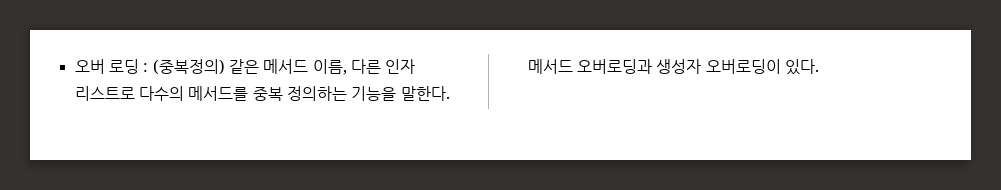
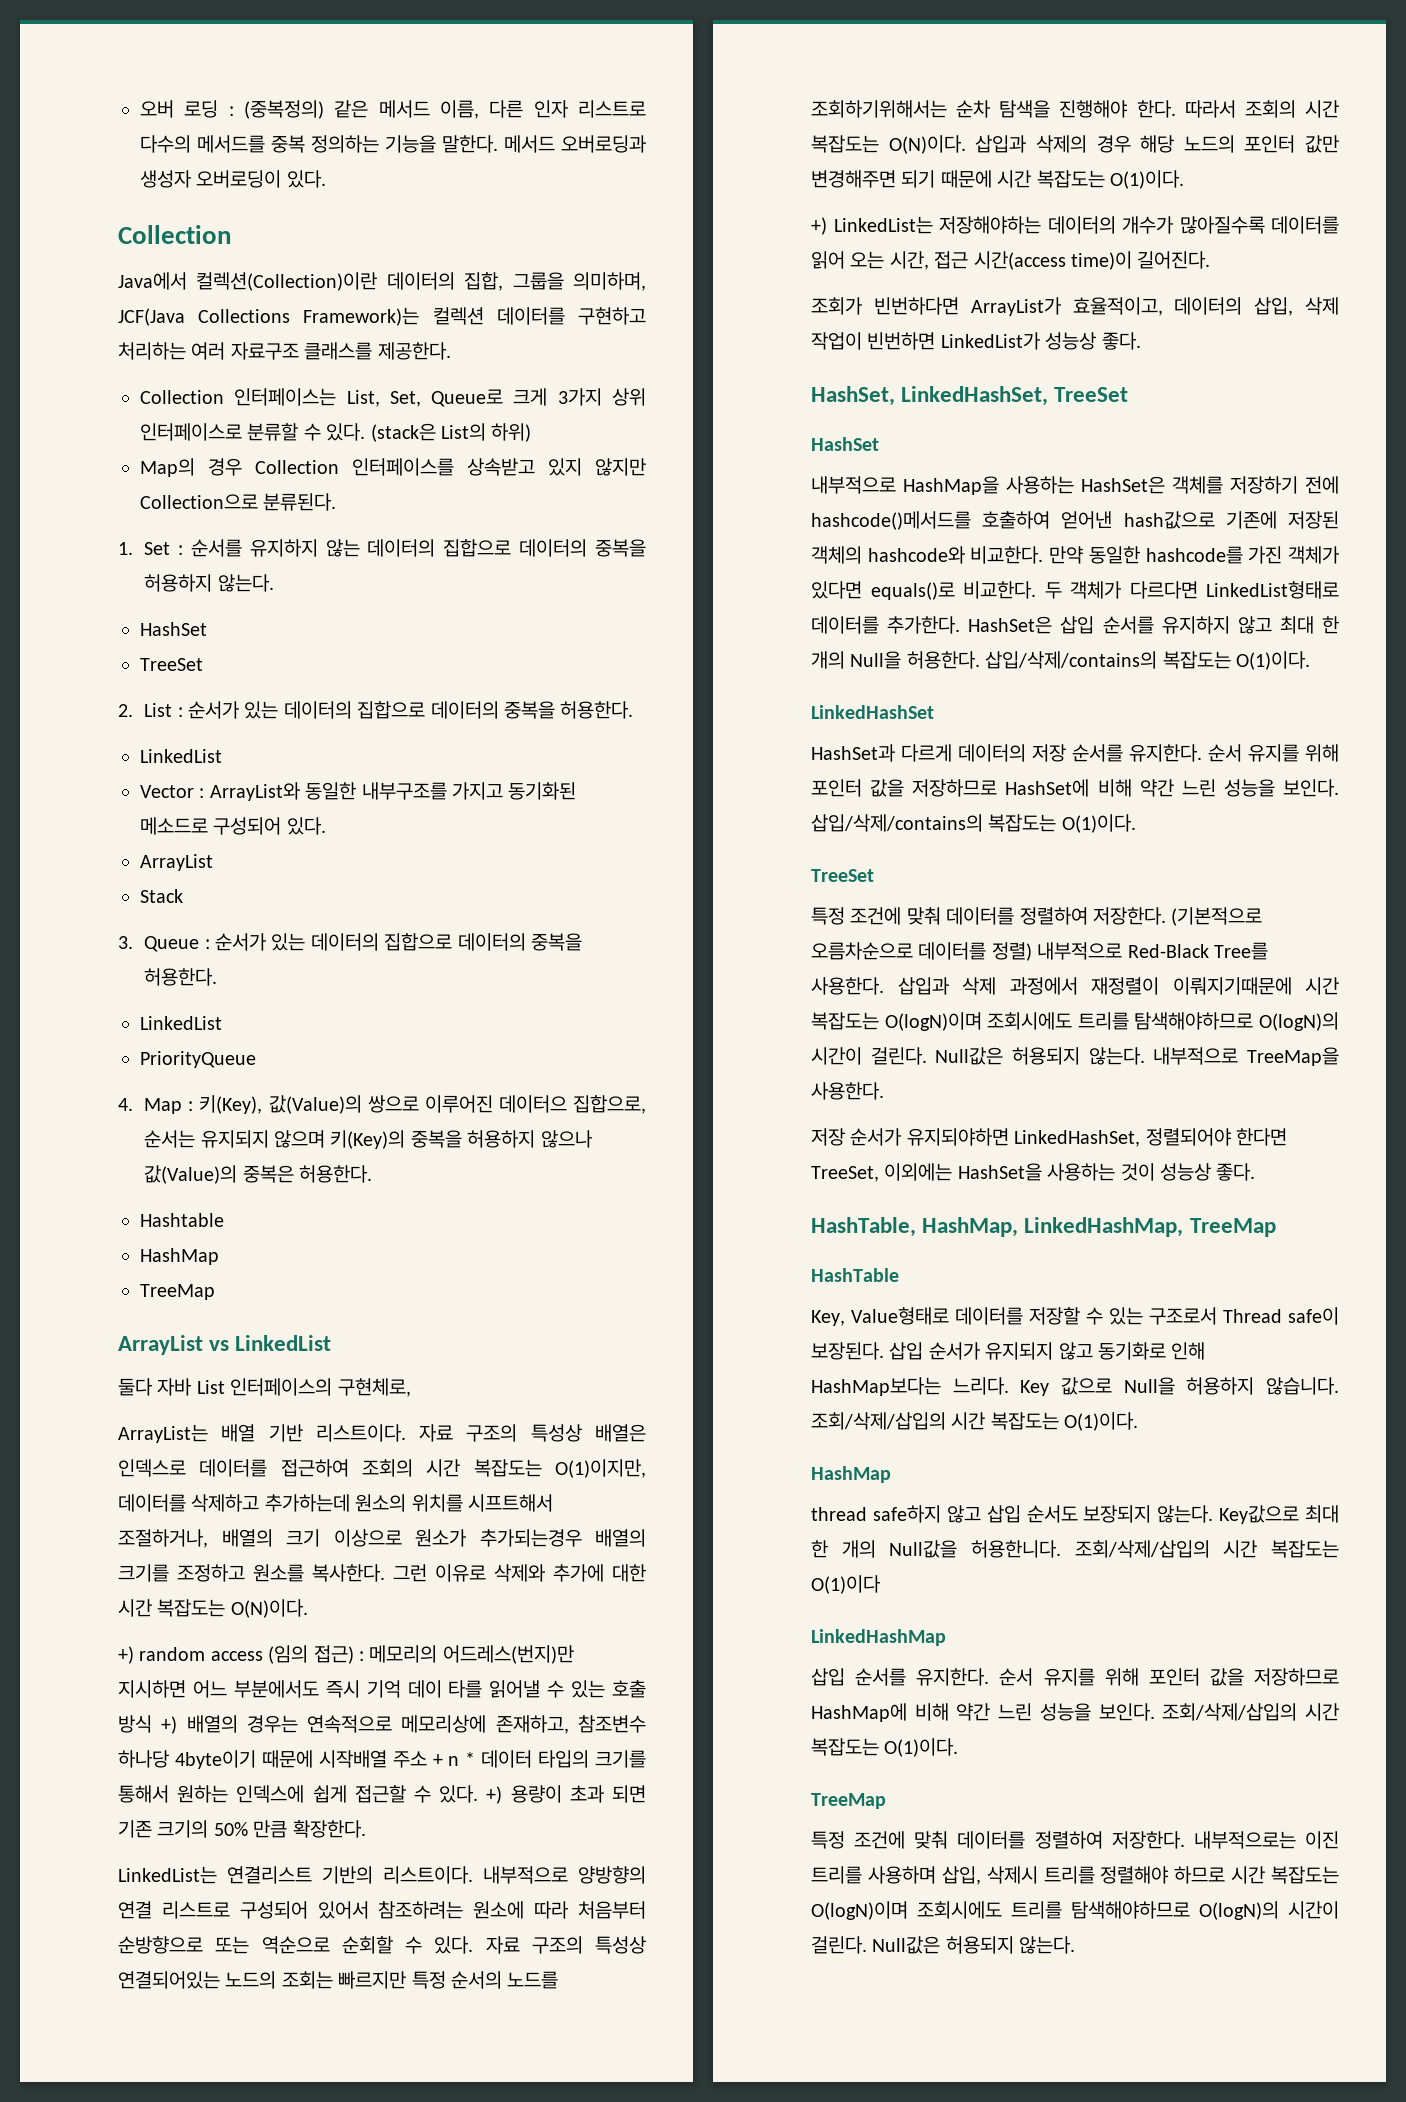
(819, 67) none -> [118,225,231,244] [118,272,646,291] [118,307,646,326] [118,342,451,360] [140,388,646,407] [140,423,532,442] [140,458,646,477] [140,493,337,511] [118,539,646,557] [144,574,274,592] [140,622,207,636] [140,658,203,671] [118,701,634,719] [140,749,222,763] [140,782,577,801] [140,817,326,835] [140,854,213,871] [140,889,183,903] [118,933,582,952] [144,968,218,986] [140,1016,222,1030] [140,1051,256,1068] [118,1095,646,1114] [144,1130,592,1149] [144,1165,372,1184] [140,1213,224,1227] [140,1248,219,1265] [140,1284,215,1300] [118,1335,332,1355] [118,1378,411,1397] [118,1424,646,1443] [118,1459,646,1478] [118,1494,553,1512] [118,1529,646,1548] [118,1564,646,1582] [118,1599,308,1618] [118,1645,574,1664] [118,1680,646,1698] [118,1715,646,1734] [118,1750,646,1769] [118,1785,646,1804] [118,1820,366,1838] [118,1866,646,1884] [118,1901,646,1919] [118,1936,646,1954] [118,1971,559,1989] [811,100,1339,118] [811,135,1339,154] [811,170,1184,189] [811,216,1339,235] [811,251,1211,270] [811,297,1339,316] [811,332,1141,350] [811,386,1129,406] [811,437,879,451] [811,476,1339,495] [811,511,1339,530] [811,546,1339,564] [811,581,1339,600] [811,616,1339,634] [811,651,1310,670] [811,705,934,719] [811,744,1339,762] [811,779,1339,797] [811,814,1136,833] [811,869,874,882] [811,907,1263,926] [811,942,1268,961] [811,977,1339,995] [811,1012,1339,1031] [811,1047,1339,1066] [811,1082,884,1100] [811,1128,1287,1147] [811,1163,1256,1182] [811,1217,1276,1237] [811,1268,899,1282] [811,1307,1339,1326] [811,1342,1206,1360] [811,1377,1339,1396] [811,1412,1139,1431] [811,1466,891,1483] [811,1505,1339,1524] [811,1540,1339,1558] [811,1575,881,1594] [811,1629,946,1646] [811,1668,1339,1686] [811,1703,1339,1722] [811,1738,959,1757] [811,1793,886,1809] [811,1831,1339,1849] [811,1866,1339,1885] [811,1901,1339,1920] [811,1936,1076,1954] // Collection // Java에서 컬렉션(Collection)이란 데이터의 집합, 그룹을 의미하며, JCF(Java Collections Framework)는 컬렉션 데이터를 구현하고 처리하는 여러 자료구조 클래스를 제공한다. // Collection 인터페이스는 List, Set, Queue로 크게 3가지 상위 인터페이스로 분류할 수 있다. (stack은 List의 하위) // Map의 경우 Collection 인터페이스를 상속받고 있지 않지만 Collection으로 분류된다. // 1. Set : 순서를 유지하지 않는 데이터의 집합으로 데이터의 중복을 허용하지 않는다. // HashSet // TreeSet // 2. List : 순서가 있는 데이터의 집합으로 데이터의 중복을 허용한다. // LinkedList // Vector : ArrayList와 동일한 내부구조를 가지고 동기화된 메소드로 구성되어 있다. // ArrayList // Stack // 3. Queue : 순서가 있는 데이터의 집합으로 데이터의 중복을 허용한다. // LinkedList // PriorityQueue // 4. Map : 키(Key), 값(Value)의 쌍으로 이루어진 데이터으 집합으로, 순서는 유지되지 않으며 키(Key)의 중복을 허용하지 않으나 값(Value)의 중복은 허용한다. // Hashtable // HashMap // TreeMap // ArrayList vs LinkedList // 둘다 자바 List 인터페이스의 구현체로, // ArrayList는 배열 기반 리스트이다. 자료 구조의 특성상 배열은 인덱스로 데이터를 접근하여 조회의 시간 복잡도는 O(1)이지만, 데이터를 삭제하고 추가하는데 원소의 위치를 시프트해서 조절하거나, 배열의 크기 이상으로 원소가 추가되는경우 배열의 크기를 조정하고 원소를 복사한다. 그런 이유로 삭제와 추가에 대한 시간 복잡도는 O(N)이다. // +) random access (임의 접근) : 메모리의 어드레스(번지)만 지시하면 어느 부분에서도 즉시 기억 데이 타를 읽어낼 수 있는 호출 방식 +) 배열의 경우는 연속적으로 메모리상에 존재하고, 참조변수 하나당 4byte이기 때문에 시작배열 주소 + n * 데이터 타입의 크기를 통해서 원하는 인덱스에 쉽게 접근할 수 있다. +) 용량이 초과 되면 기존 크기의 50% 만큼 확장한다. // LinkedList는 연결리스트 기반의 리스트이다. 내부적으로 양방향의 연결 리스트로 구성되어 있어서 참조하려는 원소에 따라 처음부터 순방향으로 또는 역순으로 순회할 수 있다. 자료 구조의 특성상 연결되어있는 노드의 조회는 빠르지만 특정 순서의 노드를 조회하기위해서는 순차 탐색을 진행해야 한다. 따라서 조회의 시간 복잡도는 O(N)이다. 삽입과 삭제의 경우 해당 노드의 포인터 값만 변경해주면 되기 때문에 시간 복잡도는 O(1)이다. // +) LinkedList는 저장해야하는 데이터의 개수가 많아질수록 데이터를 읽어 오는 시간, 접근 시간(access time)이 길어진다. // 조회가 빈번하다면 ArrayList가 효율적이고, 데이터의 삽입, 삭제 작업이 빈번하면 LinkedList가 성능상 좋다. // HashSet, LinkedHashSet, TreeSet // HashSet // 내부적으로 HashMap을 사용하는 HashSet은 객체를 저장하기 전에 hashcode()메서드를 호출하여 얻어낸 hash값으로 기존에 저장된 객체의 hashcode와 비교한다. 만약 동일한 hashcode를 가진 객체가 있다면 equals()로 비교한다. 두 객체가 다르다면 LinkedList형태로 데이터를 추가한다. HashSet은 삽입 순서를 유지하지 않고 최대 한 개의 Null을 허용한다. 삽입/삭제/contains의 복잡도는 O(1)이다. // LinkedHashSet // HashSet과 다르게 데이터의 저장 순서를 유지한다. 순서 유지를 위해 포인터 값을 저장하므로 HashSet에 비해 약간 느린 성능을 보인다. 삽입/삭제/contains의 복잡도는 O(1)이다. // TreeSet // 특정 조건에 맞춰 데이터를 정렬하여 저장한다. (기본적으로 오름차순으로 데이터를 정렬) 내부적으로 Red-Black Tree를 사용한다. 삽입과 삭제 과정에서 재정렬이 이뤄지기때문에 시간 복잡도는 O(logN)이며 조회시에도 트리를 탐색해야하므로 O(logN)의 시간이 걸린다. Null값은 허용되지 않는다. 내부적으로 TreeMap을 사용한다. // 저장 순서가 유지되야하면 LinkedHashSet, 정렬되어야 한다면 TreeSet, 이외에는 HashSet을 사용하는 것이 성능상 좋다. // HashTable, HashMap, LinkedHashMap, TreeMap // HashTable // Key, Value형태로 데이터를 저장할 수 있는 구조로서 Thread safe이 보장된다. 삽입 순서가 유지되지 않고 동기화로 인해 HashMap보다는 느리다. Key 값으로 Null을 허용하지 않습니다. 조회/삭제/삽입의 시간 복잡도는 O(1)이다. // HashMap // thread safe하지 않고 삽입 순서도 보장되지 않는다. Key값으로 최대 한 개의 Null값을 허용한니다. 조회/삭제/삽입의 시간 복잡도는 O(1)이다 // LinkedHashMap // 삽입 순서를 유지한다. 순서 유지를 위해 포인터 값을 저장하므로 HashMap에 비해 약간 느린 성능을 보인다. 조회/삭제/삽입의 시간 복잡도는 O(1)이다. // TreeMap // 특정 조건에 맞춰 데이터를 정렬하여 저장한다. 내부적으로는 이진 트리를 사용하며 삽입, 삭제시 트리를 정렬해야 하므로 시간 복잡도는 O(logN)이며 조회시에도 트리를 탐색해야하므로 O(logN)의 시간이 걸린다. Null값은 허용되지 않는다.

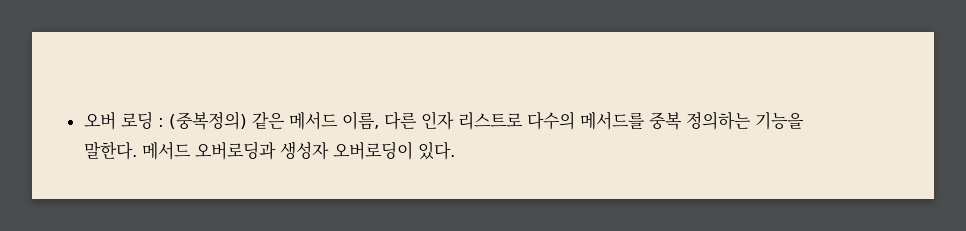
[118,225,231,244] [118,272,646,291] [118,307,646,326] [118,342,451,360] [140,388,646,407] [140,423,532,442] [140,458,646,477] [140,493,337,511] [118,539,646,557] [144,574,274,592] [140,622,207,636] [140,658,203,671] [118,701,634,719] [140,749,222,763] [140,782,577,801] [140,817,326,835] [140,854,213,871] [140,889,183,903] [118,933,582,952] [144,968,218,986] [140,1016,222,1030] [140,1051,256,1068] [118,1095,646,1114] [144,1130,592,1149] [144,1165,372,1184] [140,1213,224,1227] [140,1248,219,1265] [140,1284,215,1300] [118,1335,332,1355] [118,1378,411,1397] [118,1424,646,1443] [118,1459,646,1478] [118,1494,553,1512] [118,1529,646,1548] [118,1564,646,1582] [118,1599,308,1618] [118,1645,574,1664] [118,1680,646,1698] [118,1715,646,1734] [118,1750,646,1769] [118,1785,646,1804] [118,1820,366,1838] [118,1866,646,1884] [118,1901,646,1919] [118,1936,646,1954] [118,1971,559,1989] [811,100,1339,118] [811,135,1339,154] [811,170,1184,189] [811,216,1339,235] [811,251,1211,270] [811,297,1339,316] [811,332,1141,350] [811,386,1129,406] [811,437,879,451] [811,476,1339,495] [811,511,1339,530] [811,546,1339,564] [811,581,1339,600] [811,616,1339,634] [811,651,1310,670] [811,705,934,719] [811,744,1339,762] [811,779,1339,797] [811,814,1136,833] [811,869,874,882] [811,907,1263,926] [811,942,1268,961] [811,977,1339,995] [811,1012,1339,1031] [811,1047,1339,1066] [811,1082,884,1100] [811,1128,1287,1147] [811,1163,1256,1182] [811,1217,1276,1237] [811,1268,899,1282] [811,1307,1339,1326] [811,1342,1206,1360] [811,1377,1339,1396] [811,1412,1139,1431] [811,1466,891,1483] [811,1505,1339,1524] [811,1540,1339,1558] [811,1575,881,1594] [811,1629,946,1646] [811,1668,1339,1686] [811,1703,1339,1722] [811,1738,959,1757] [811,1793,886,1809] [811,1831,1339,1849] [811,1866,1339,1885] [811,1901,1339,1920] [811,1936,1076,1954] // Collection // Java에서 컬렉션(Collection)이란 데이터의 집합, 그룹을 의미하며, JCF(Java Collections Framework)는 컬렉션 데이터를 구현하고 처리하는 여러 자료구조 클래스를 제공한다. // Collection 인터페이스는 List, Set, Queue로 크게 3가지 상위 인터페이스로 분류할 수 있다. (stack은 List의 하위) // Map의 경우 Collection 인터페이스를 상속받고 있지 않지만 Collection으로 분류된다. // 1. Set : 순서를 유지하지 않는 데이터의 집합으로 데이터의 중복을 허용하지 않는다. // HashSet // TreeSet // 2. List : 순서가 있는 데이터의 집합으로 데이터의 중복을 허용한다. // LinkedList // Vector : ArrayList와 동일한 내부구조를 가지고 동기화된 메소드로 구성되어 있다. // ArrayList // Stack // 3. Queue : 순서가 있는 데이터의 집합으로 데이터의 중복을 허용한다. // LinkedList // PriorityQueue // 4. Map : 키(Key), 값(Value)의 쌍으로 이루어진 데이터으 집합으로, 순서는 유지되지 않으며 키(Key)의 중복을 허용하지 않으나 값(Value)의 중복은 허용한다. // Hashtable // HashMap // TreeMap // ArrayList vs LinkedList // 둘다 자바 List 인터페이스의 구현체로, // ArrayList는 배열 기반 리스트이다. 자료 구조의 특성상 배열은 인덱스로 데이터를 접근하여 조회의 시간 복잡도는 O(1)이지만, 데이터를 삭제하고 추가하는데 원소의 위치를 시프트해서 조절하거나, 배열의 크기 이상으로 원소가 추가되는경우 배열의 크기를 조정하고 원소를 복사한다. 그런 이유로 삭제와 추가에 대한 시간 복잡도는 O(N)이다. // +) random access (임의 접근) : 메모리의 어드레스(번지)만 지시하면 어느 부분에서도 즉시 기억 데이 타를 읽어낼 수 있는 호출 방식 +) 배열의 경우는 연속적으로 메모리상에 존재하고, 참조변수 하나당 4byte이기 때문에 시작배열 주소 + n * 데이터 타입의 크기를 통해서 원하는 인덱스에 쉽게 접근할 수 있다. +) 용량이 초과 되면 기존 크기의 50% 만큼 확장한다. // LinkedList는 연결리스트 기반의 리스트이다. 내부적으로 양방향의 연결 리스트로 구성되어 있어서 참조하려는 원소에 따라 처음부터 순방향으로 또는 역순으로 순회할 수 있다. 자료 구조의 특성상 연결되어있는 노드의 조회는 빠르지만 특정 순서의 노드를 조회하기위해서는 순차 탐색을 진행해야 한다. 따라서 조회의 시간 복잡도는 O(N)이다. 삽입과 삭제의 경우 해당 노드의 포인터 값만 변경해주면 되기 때문에 시간 복잡도는 O(1)이다. // +) LinkedList는 저장해야하는 데이터의 개수가 많아질수록 데이터를 읽어 오는 시간, 접근 시간(access time)이 길어진다. // 조회가 빈번하다면 ArrayList가 효율적이고, 데이터의 삽입, 삭제 작업이 빈번하면 LinkedList가 성능상 좋다. // HashSet, LinkedHashSet, TreeSet // HashSet // 내부적으로 HashMap을 사용하는 HashSet은 객체를 저장하기 전에 hashcode()메서드를 호출하여 얻어낸 hash값으로 기존에 저장된 객체의 hashcode와 비교한다. 만약 동일한 hashcode를 가진 객체가 있다면 equals()로 비교한다. 두 객체가 다르다면 LinkedList형태로 데이터를 추가한다. HashSet은 삽입 순서를 유지하지 않고 최대 한 개의 Null을 허용한다. 삽입/삭제/contains의 복잡도는 O(1)이다. // LinkedHashSet // HashSet과 다르게 데이터의 저장 순서를 유지한다. 순서 유지를 위해 포인터 값을 저장하므로 HashSet에 비해 약간 느린 성능을 보인다. 삽입/삭제/contains의 복잡도는 O(1)이다. // TreeSet // 특정 조건에 맞춰 데이터를 정렬하여 저장한다. (기본적으로 오름차순으로 데이터를 정렬) 내부적으로 Red-Black Tree를 사용한다. 삽입과 삭제 과정에서 재정렬이 이뤄지기때문에 시간 복잡도는 O(logN)이며 조회시에도 트리를 탐색해야하므로 O(logN)의 시간이 걸린다. Null값은 허용되지 않는다. 내부적으로 TreeMap을 사용한다. // 저장 순서가 유지되야하면 LinkedHashSet, 정렬되어야 한다면 TreeSet, 이외에는 HashSet을 사용하는 것이 성능상 좋다. // HashTable, HashMap, LinkedHashMap, TreeMap // HashTable // Key, Value형태로 데이터를 저장할 수 있는 구조로서 Thread safe이 보장된다. 삽입 순서가 유지되지 않고 동기화로 인해 HashMap보다는 느리다. Key 값으로 Null을 허용하지 않습니다. 조회/삭제/삽입의 시간 복잡도는 O(1)이다. // HashMap // thread safe하지 않고 삽입 순서도 보장되지 않는다. Key값으로 최대 한 개의 Null값을 허용한니다. 조회/삭제/삽입의 시간 복잡도는 O(1)이다 // LinkedHashMap // 삽입 순서를 유지한다. 순서 유지를 위해 포인터 값을 저장하므로 HashMap에 비해 약간 느린 성능을 보인다. 조회/삭제/삽입의 시간 복잡도는 O(1)이다. // TreeMap // 특정 조건에 맞춰 데이터를 정렬하여 저장한다. 내부적으로는 이진 트리를 사용하며 삽입, 삭제시 트리를 정렬해야 하므로 시간 복잡도는 O(logN)이며 조회시에도 트리를 탐색해야하므로 O(logN)의 시간이 걸린다. Null값은 허용되지 않는다. -> (455, 151) none

